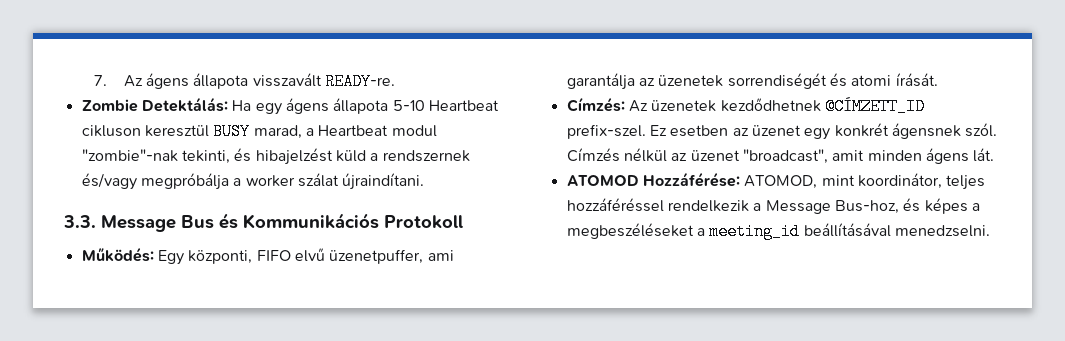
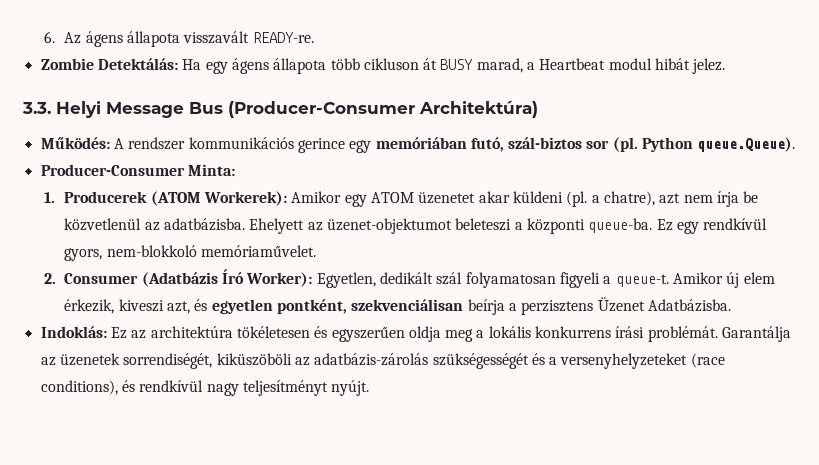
[93,75,107,86] 7. -> [43,31,55,43] 6.
[392,100,499,111] [81,125,209,137] 5-10 Heartbeat cikluson keresztül -> [330,58,438,70] több cikluson át
[81,148,470,165] [81,173,425,190] "zombie"-nak tekinti, és hibajelzést küld a rendszernek és/vagy megpróbálja a worker szálat újraindítani. -> [655,58,726,74] hibát jelez.
(96, 221) none -> [56,101,101,118] Helyi
[219,213,463,229] [81,247,454,265] [566,73,938,90] [566,97,925,115] [566,123,998,140] [566,148,995,164] [566,172,986,190] [566,198,980,214] [566,223,990,240] és Kommunikációs Protokoll // Működés: Egy központi, FIFO elvű üzenetpuffer, ami garantálja az üzenetek sorrendiségét és atomi írását. // Címzés: Az üzenetek kezdődhetnek @CÍMZETT_ID prefix-szel. Ez esetben az üzenet egy konkrét ágensnek szól. Címzés nélkül az üzenet "broadcast", amit minden ágens lát. // ATOMOD Hozzáférése: ATOMOD, mint koordinátor, teljes hozzáféréssel rendelkezik a Message Bus-hoz, és képes a megbeszéléseket a meeting_id beállításával menedzselni. -> [228,101,538,118] [40,137,796,153] [40,164,235,176] [43,191,759,207] [64,218,768,234] [64,245,317,261] [43,269,775,288] [64,297,731,315] [40,326,792,342] [40,353,725,369] [40,380,370,396] (Producer-Consumer Architektúra) // Működés: A rendszer kommunikációs gerince egy memóriában futó, szál-biztos sor (pl. Python queue.Queue). // Producer-Consumer Minta: // 1. Producerek (ATOM Workerek): Amikor egy ATOM üzenetet akar küldeni (pl. a chatre), azt nem írja be közvetlenül az adatbázisba. Ehelyett az üzenet-objektumot beleteszi a központi queue-ba. Ez egy rendkívül gyors, nem-blokkoló memóriaművelet. // 2. Consumer (Adatbázis Író Worker): Egyetlen, dedikált szál folyamatosan figyeli a queue-t. Amikor új elem érkezik, kiveszi azt, és egyetlen pontként, szekvenciálisan beírja a perzisztens Üzenet Adatbázisba. // Indoklás: Ez az architektúra tökéletesen és egyszerűen oldja meg a lokális konkurrens írási problémát. Garantálja az üzenetek sorrendiségét, kiküszöböli az adatbázis-zárolás szükségességét és a versenyhelyzeteket (race conditions), és rendkívül nagy teljesítményt nyújt.

